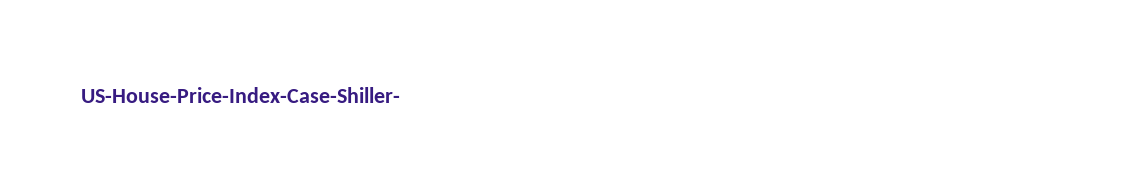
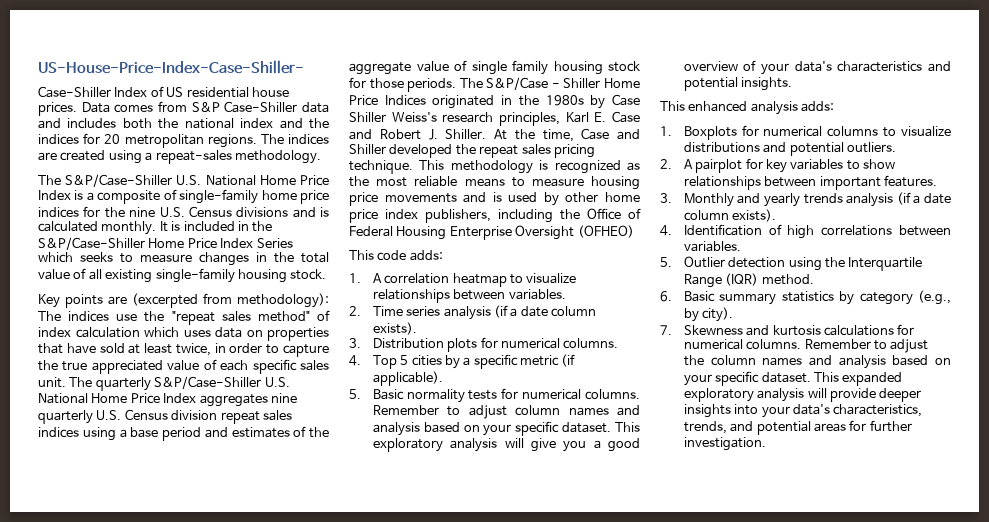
(400, 95) none -> [38,86,289,98] [38,101,329,116] [38,118,329,129] [38,133,329,148] [38,150,321,164] [38,174,329,187] [38,189,329,204] [38,206,329,218] [38,221,273,235] [38,237,293,250] [38,252,329,266] [38,268,327,283] [38,293,329,308] [38,310,330,325] [38,327,329,341] [38,343,329,357] [38,359,329,374] [38,376,290,391] [38,393,297,407] [38,409,292,424] [38,426,329,441] [349,60,640,75] [349,77,640,92] [349,94,640,109] [349,111,640,126] [349,128,640,142] [349,144,595,158] [349,160,640,174] [349,176,640,190] [349,192,640,206] [349,208,641,223] [349,225,634,240] [349,250,443,261] [349,273,577,287] [372,289,566,303] [349,305,597,320] [372,322,417,335] [349,337,619,352] [349,354,576,369] [372,371,443,386] [349,388,640,403] [372,405,640,419] [372,421,640,436] [372,438,640,452] [683,60,951,75] [683,77,793,91] [660,101,835,115] [660,125,951,140] [683,142,896,156] [660,158,896,173] [683,175,937,190] [660,192,951,207] [683,209,777,222] [660,224,951,239] [683,241,741,252] [660,256,923,271] [683,273,814,288] [660,290,951,305] [683,307,734,322] [660,324,915,336] [683,339,929,353] [683,355,951,369] [683,371,903,386] [683,388,922,402] [683,404,923,418] [683,420,912,435] [683,437,766,451] // Case-Shiller Index of US residential house prices. Data comes from S&P Case-Shiller data and includes both the national index and the indices for 20 metropolitan regions. The indices are created using a repeat-sales methodology. // The S&P/Case-Shiller U.S. National Home Price Index is a composite of single-family home price indices for the nine U.S. Census divisions and is calculated monthly. It is included in the S&P/Case-Shiller Home Price Index Series which seeks to measure changes in the total value of all existing single-family housing stock. // Key points are (excerpted from methodology): The indices use the "repeat sales method" of index calculation which uses data on properties that have sold at least twice, in order to capture the true appreciated value of each specific sales unit. The quarterly S&P/Case-Shiller U.S. National Home Price Index aggregates nine quarterly U.S. Census division repeat sales indices using a base period and estimates of the aggregate value of single family housing stock for those periods. The S&P/Case - Shiller Home Price Indices originated in the 1980s by Case Shiller Weiss's research principles, Karl E. Case and Robert J. Shiller. At the time, Case and Shiller developed the repeat sales pricing technique. This methodology is recognized as the most reliable means to measure housing price movements and is used by other home price index publishers, including the Office of Federal Housing Enterprise Oversight (OFHEO) // This code adds: // 1. A correlation heatmap to visualize relationships between variables. // 2. Time series analysis (if a date column exists). // 3. Distribution plots for numerical columns. // 4. Top 5 cities by a specific metric (if applicable). // 5. Basic normality tests for numerical columns. Remember to adjust column names and analysis based on your specific dataset. This exploratory analysis will give you a good overview of your data's characteristics and potential insights. // This enhanced analysis adds: // 1. Boxplots for numerical columns to visualize distributions and potential outliers. // 2. A pairplot for key variables to show relationships between important features. // 3. Monthly and yearly trends analysis (if a date column exists). // 4. Identification of high correlations between variables. // 5. Outlier detection using the Interquartile Range (IQR) method. // 6. Basic summary statistics by category (e.g., by city). // 7. Skewness and kurtosis calculations for numerical columns. Remember to adjust the column names and analysis based on your specific dataset. This expanded exploratory analysis will provide deeper insights into your data's characteristics, trends, and potential areas for further investigation.

